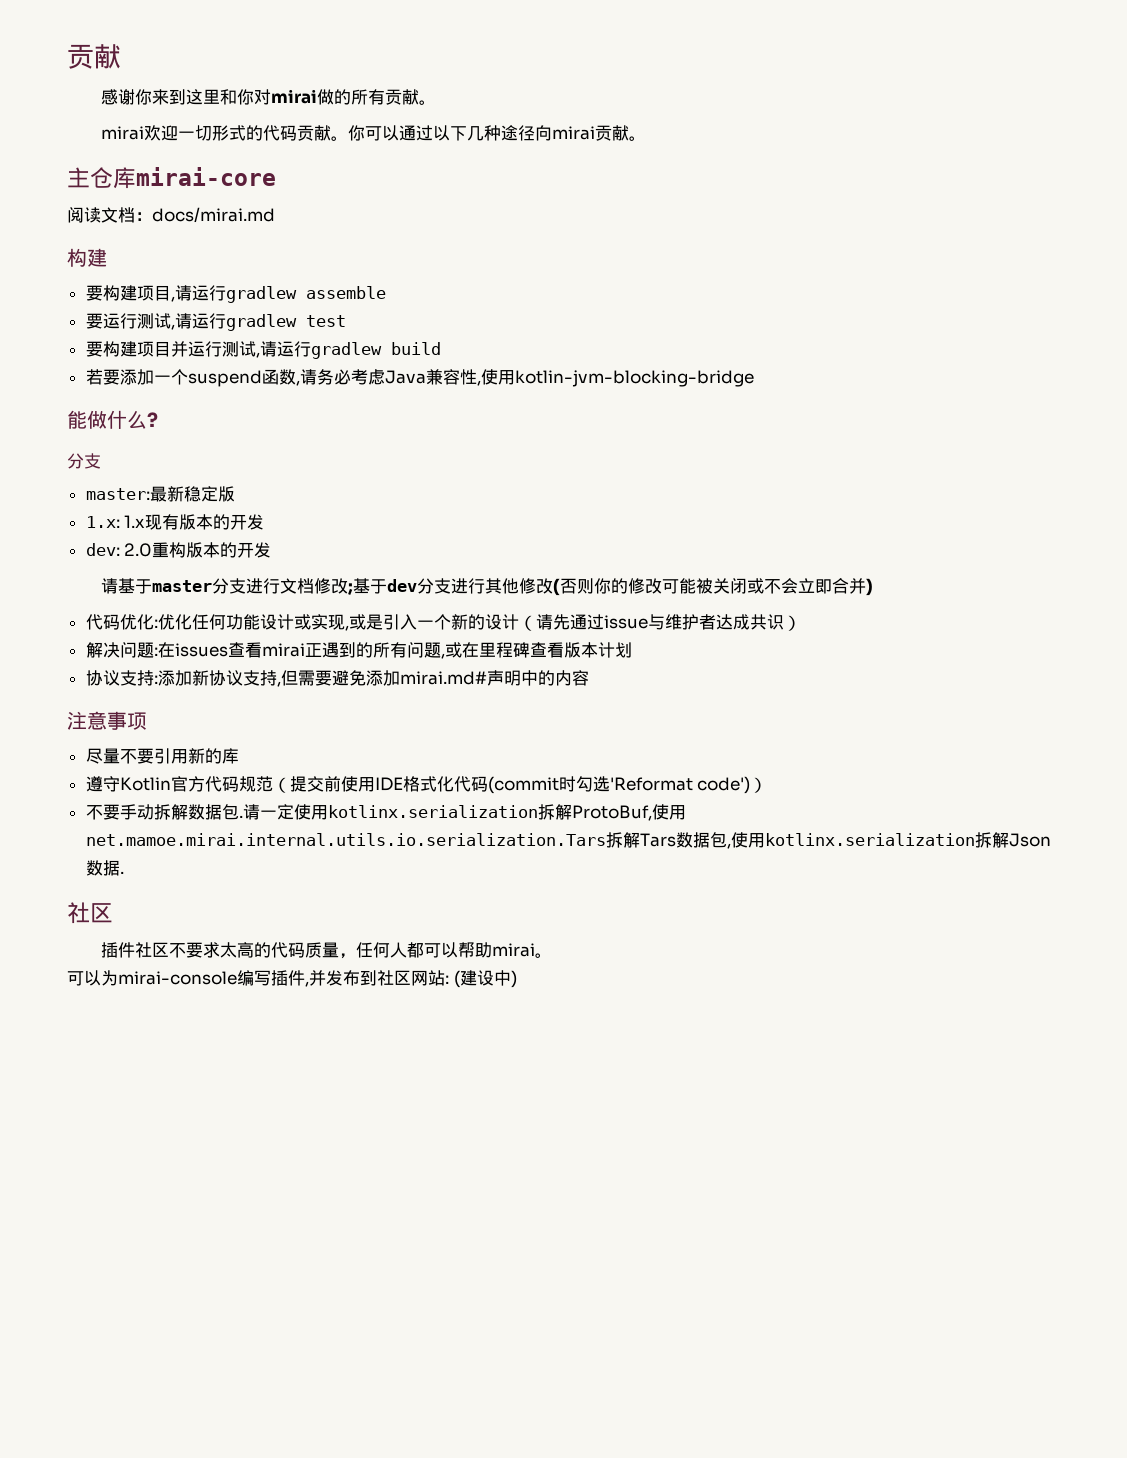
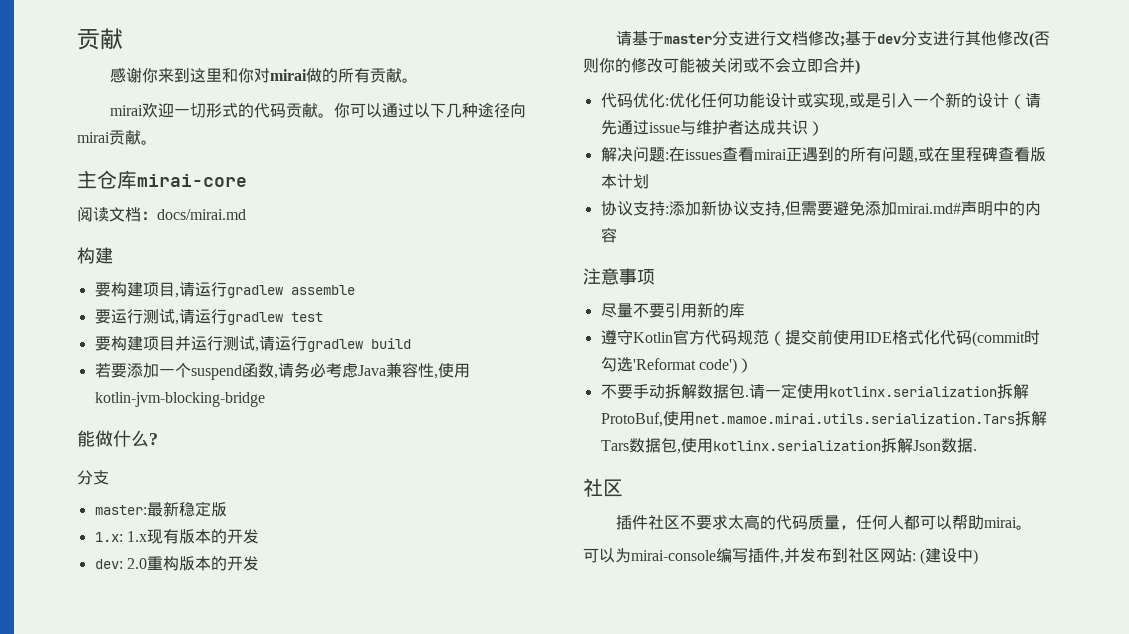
[85,833,606,846] net.mamoe.mirai.internal.utils.io.serialization.Tars -> [694,413,1015,424] net.mamoe.mirai.utils.serialization.Tars

